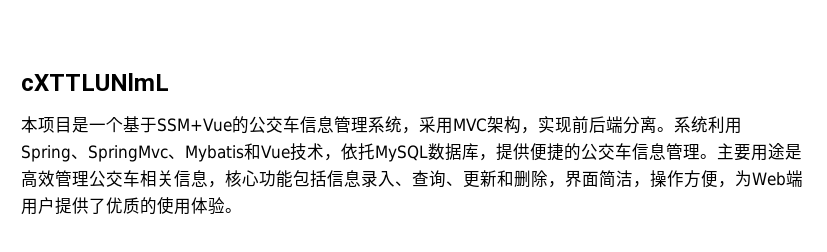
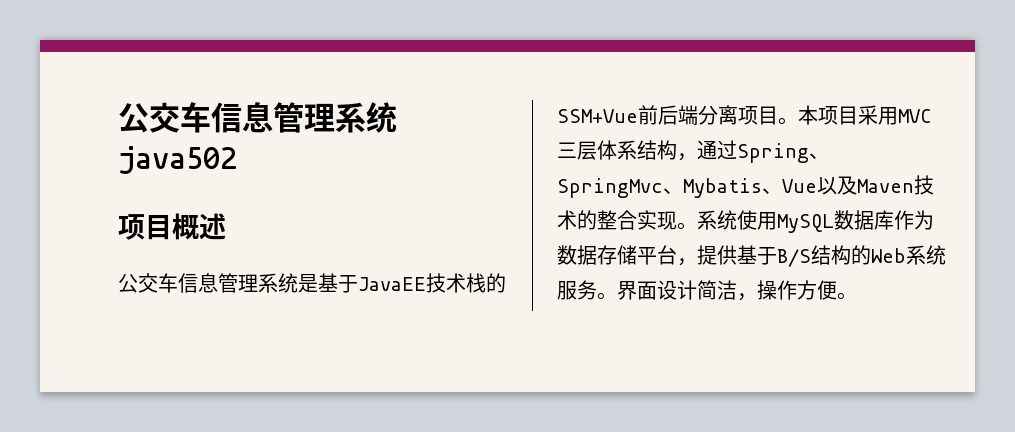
[21,73,169,91] [21,116,742,134] [21,143,802,162] [21,170,803,188] [21,197,225,215] cXTTLUNlmL // 本项目是一个基于SSM+Vue的公交车信息管理系统，采用MVC架构，实现前后端分离。系统利用Spring、SpringMvc、Mybatis和Vue技术，依托MySQL数据库，提供便捷的公交车信息管理。主要用途是高效管理公交车相关信息，核心功能包括信息录入、查询、更新和删除，界面简洁，操作方便，为Web端用户提供了优质的使用体验 -> [118,102,397,133] [118,146,237,174] [118,213,226,240] [118,273,506,293] [557,105,932,125] [557,140,829,163] [557,175,934,198] [557,210,934,233] [557,245,946,267] [557,280,837,301] 公交车信息管理系统java502 // 项目概述 // 公交车信息管理系统是基于JavaEE技术栈的SSM+Vue前后端分离项目。本项目采用MVC三层体系结构，通过Spring、SpringMvc、Mybatis、Vue以及Maven技术的整合实现。系统使用MySQL数据库作为数据存储平台，提供基于B/S结构的Web系统服务。界面设计简洁，操作方便

